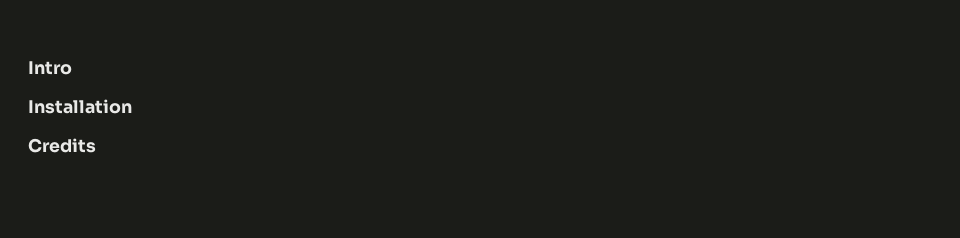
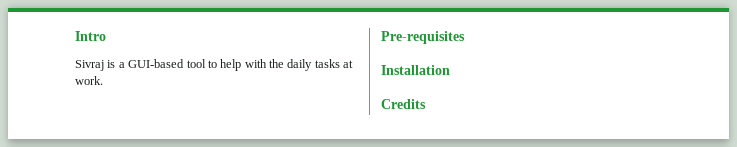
(72, 68) none -> [75,59,354,71] [75,76,103,85] [381,31,465,44] // Sivraj is a GUI-based tool to help with the daily tasks at work. // Pre-requisites

